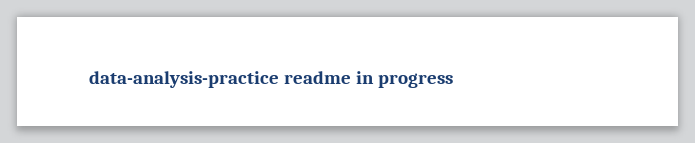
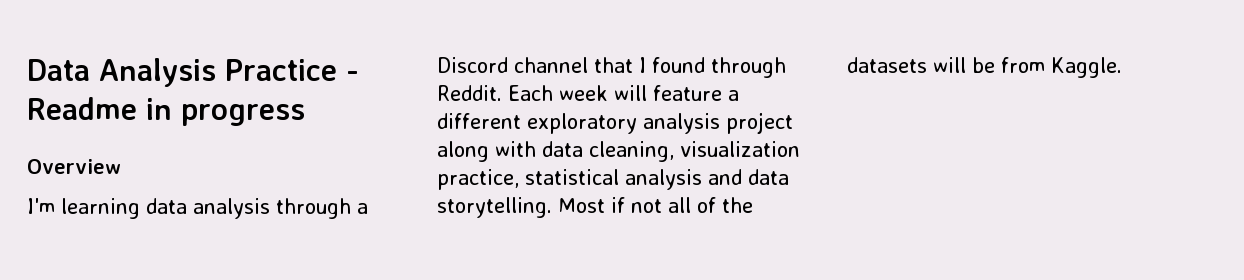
[89,71,454,88] data-analysis-practice readme in progress -> [27,58,359,87] [27,97,305,126] [27,159,121,174] [27,198,368,219] [437,57,786,78] [437,85,739,101] [437,112,793,134] [437,141,800,162] [437,169,789,190] [437,197,753,218] [847,57,1122,78] Data Analysis Practice - Readme in progress // Overview // I'm learning data analysis through a Discord channel that I found through Reddit. Each week will feature a different exploratory analysis project along with data cleaning, visualization practice, statistical analysis and data storytelling. Most if not all of the datasets will be from Kaggle.

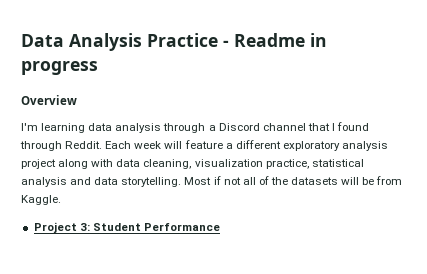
(1122, 67) none -> [33,222,220,233] // Project 3: Student Performance

